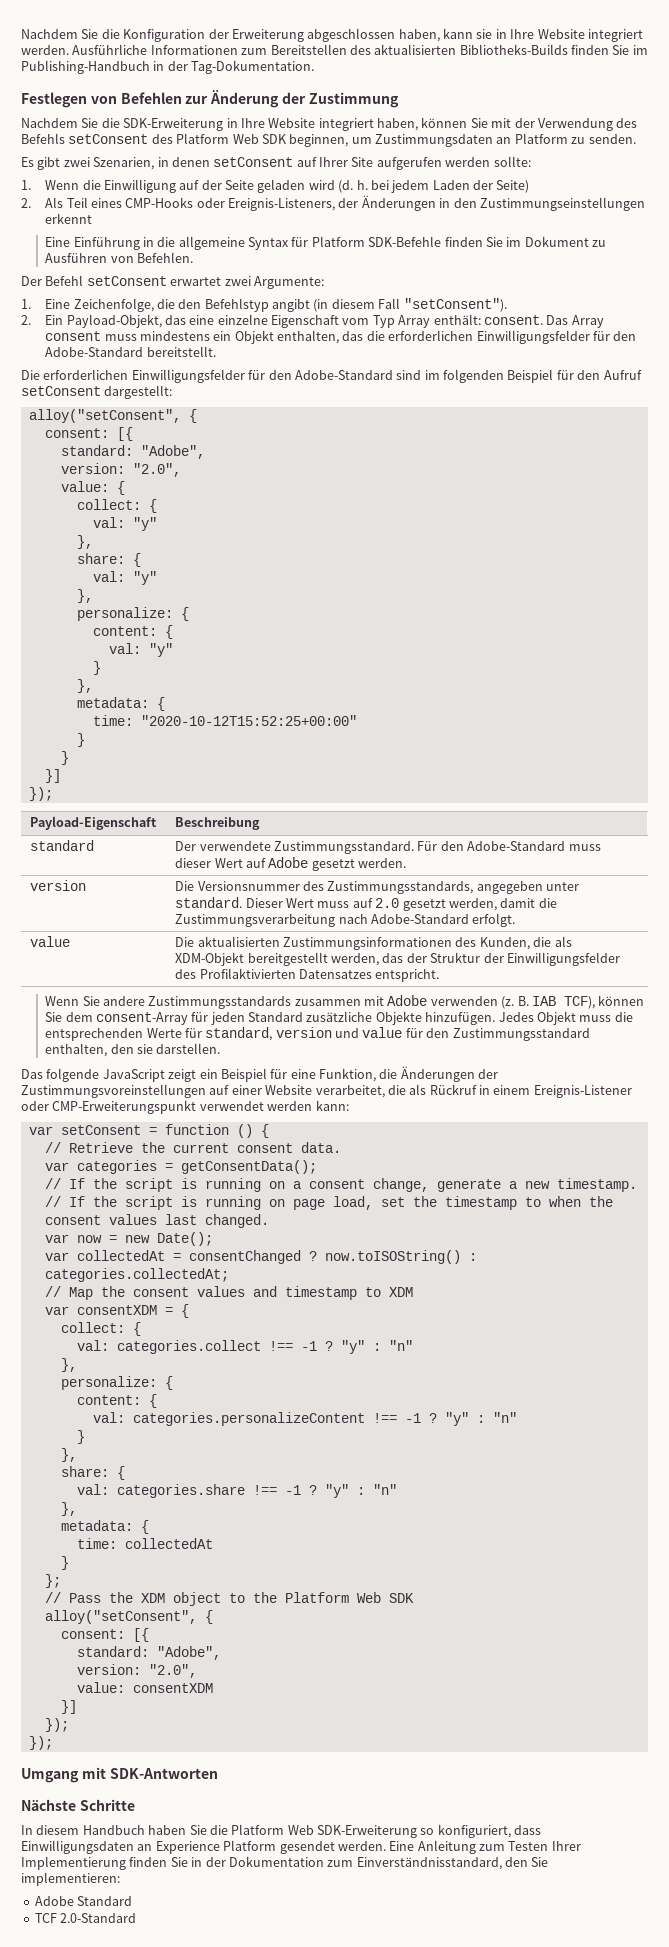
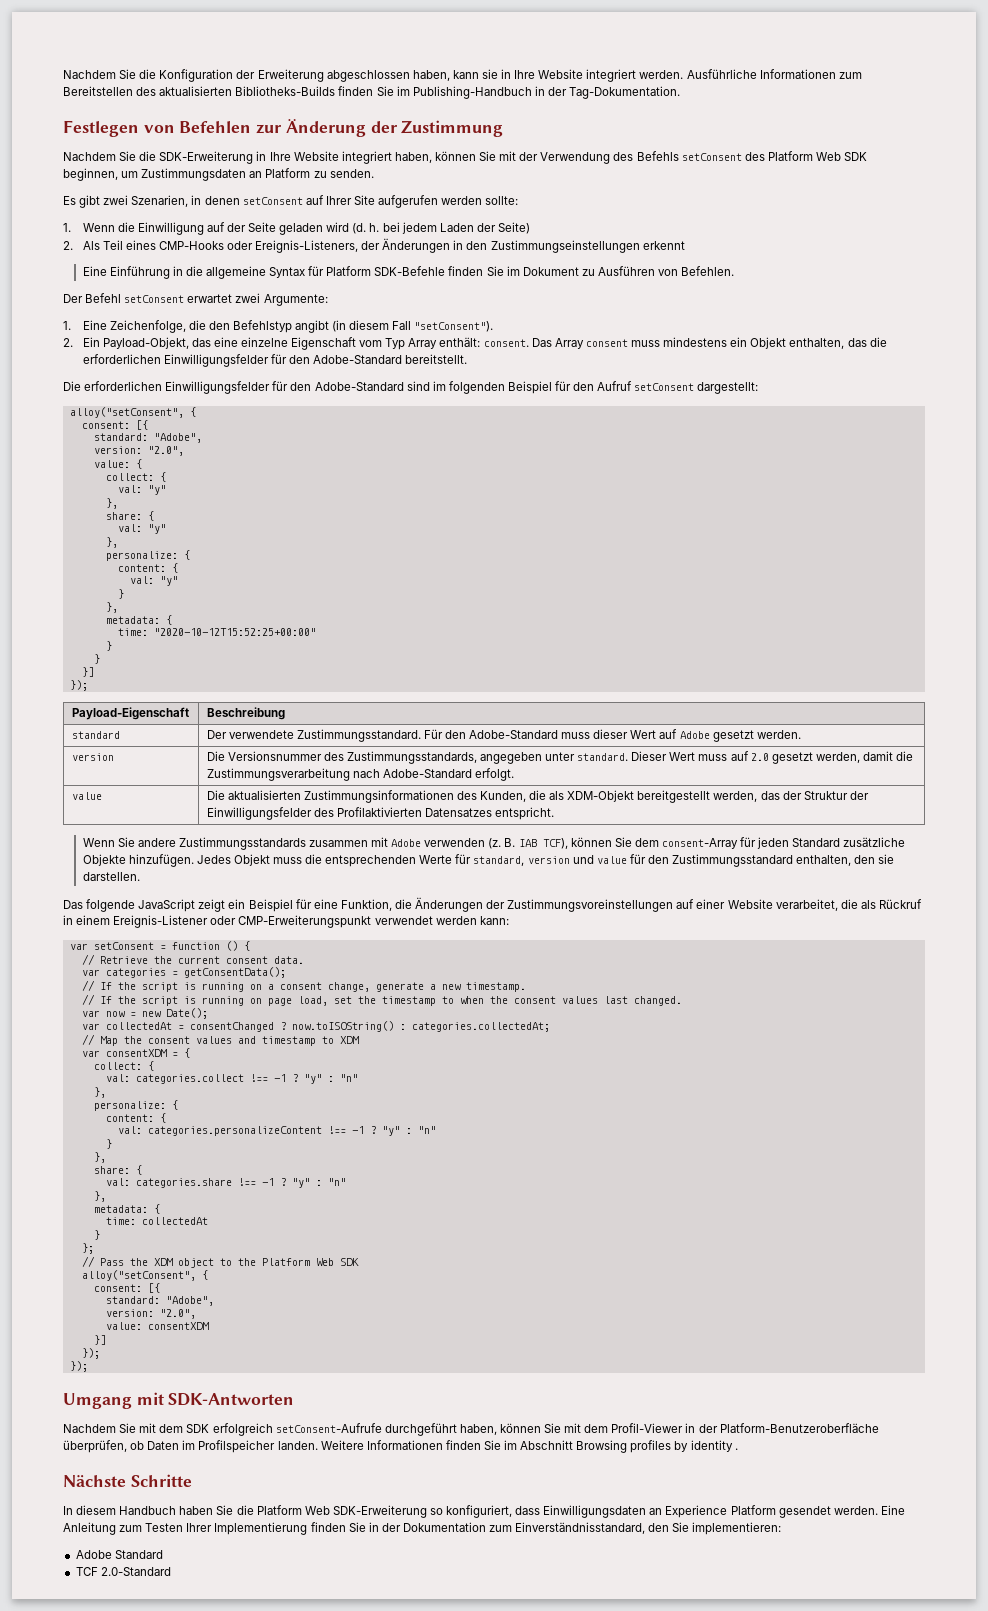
(218, 1773) none -> [63,1423,879,1436] [63,1440,738,1453] // Nachdem Sie mit dem SDK erfolgreich setConsent-Aufrufe durchgeführt haben, können Sie mit dem Profil-Viewer in der Platform-Benutzeroberfläche überprüfen, ob Daten im Profilspeicher landen. Weitere Informationen finden Sie im Abschnitt Browsing profiles by identity .

